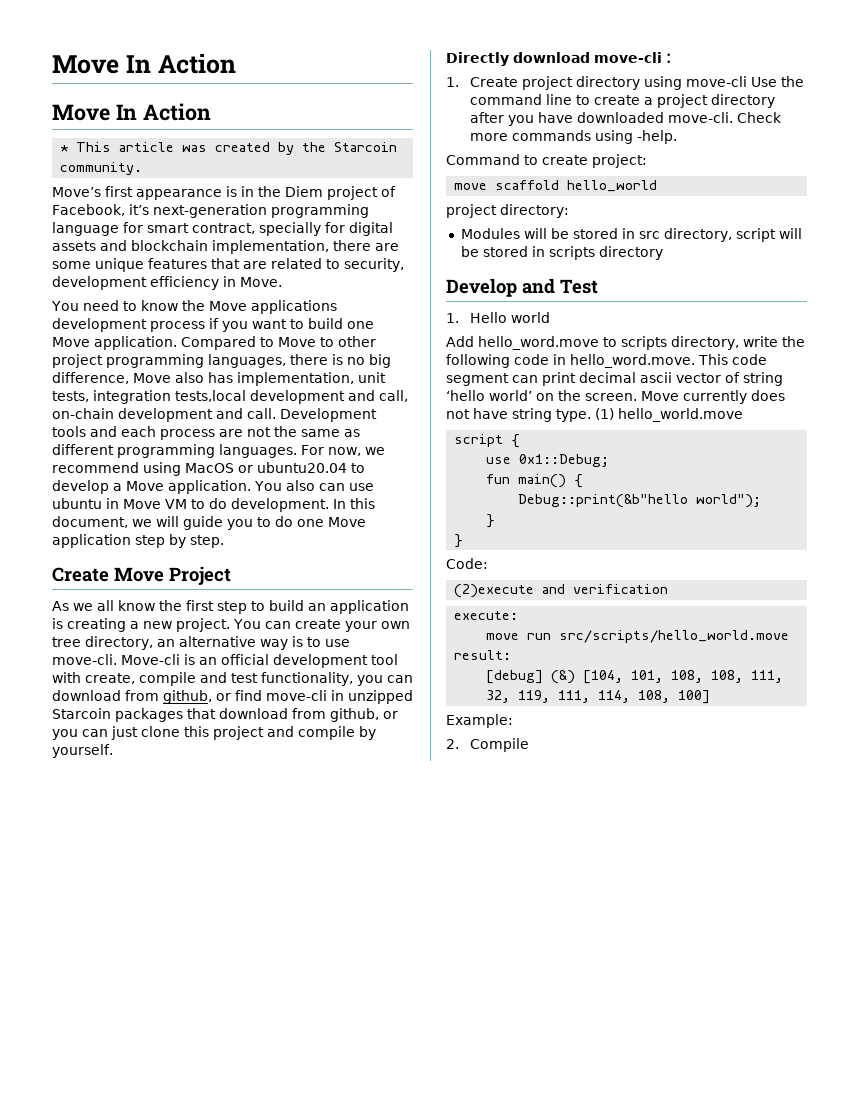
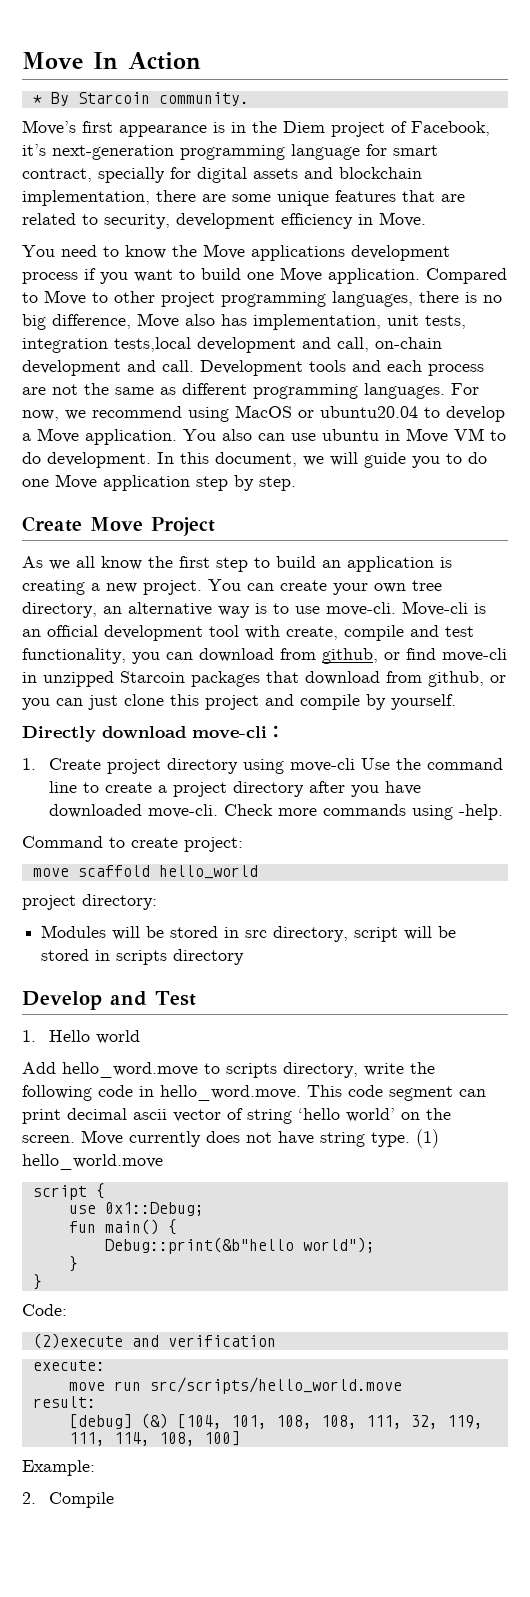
[52,53,236,74] [52,103,211,121] [60,142,327,155] Move In Action // Move In Action // * This article was created by the -> [22,52,201,70] [32,92,69,106] Move In Action // * By

